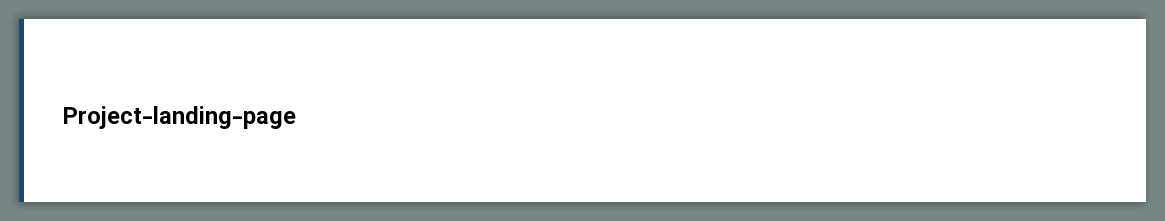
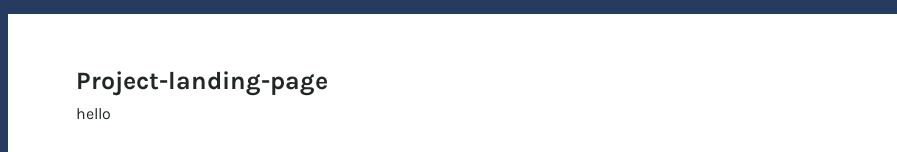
(296, 117) none -> [76,108,111,120] // hello

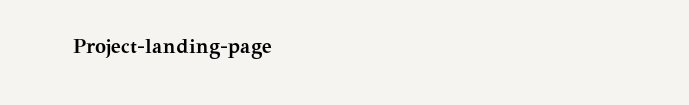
[76,108,111,120] // hello -> (272, 49) none

